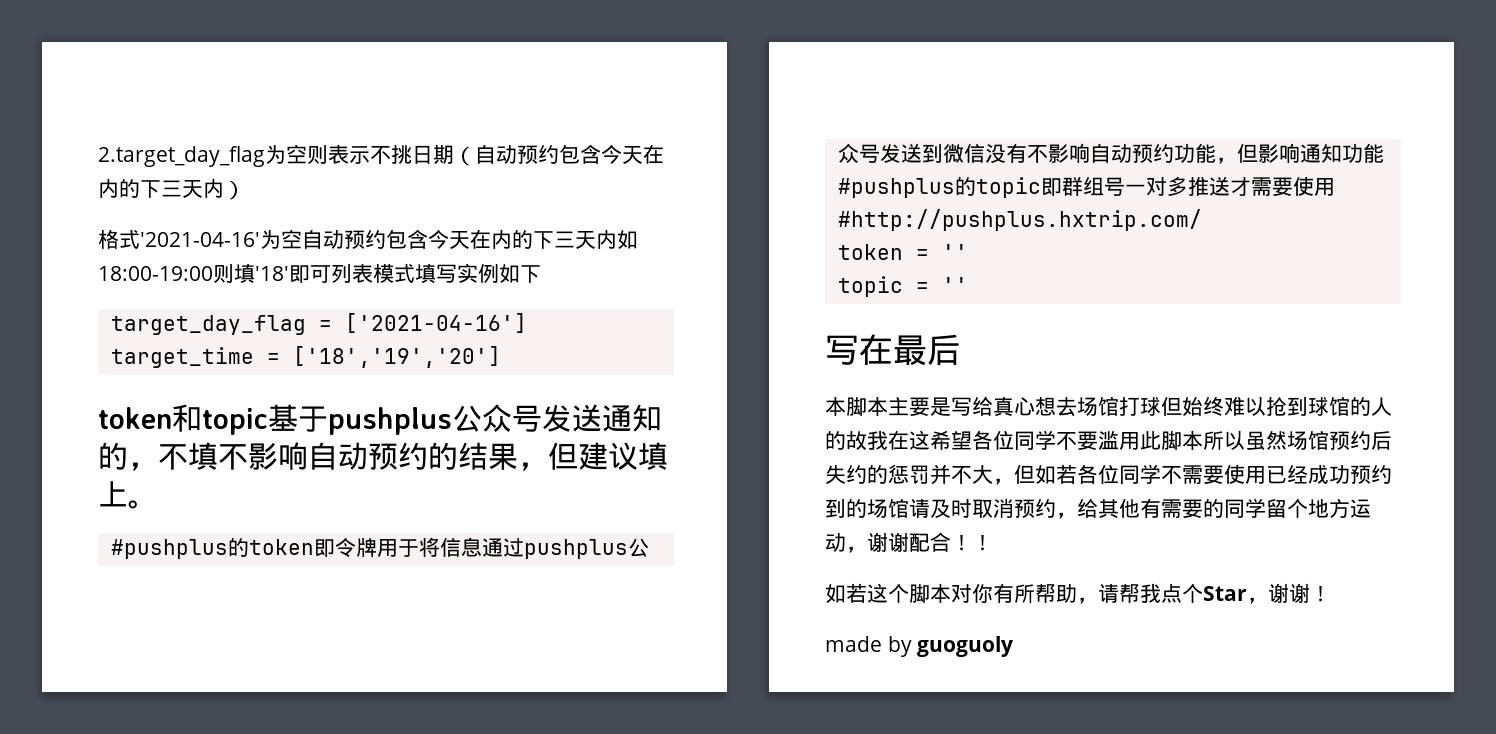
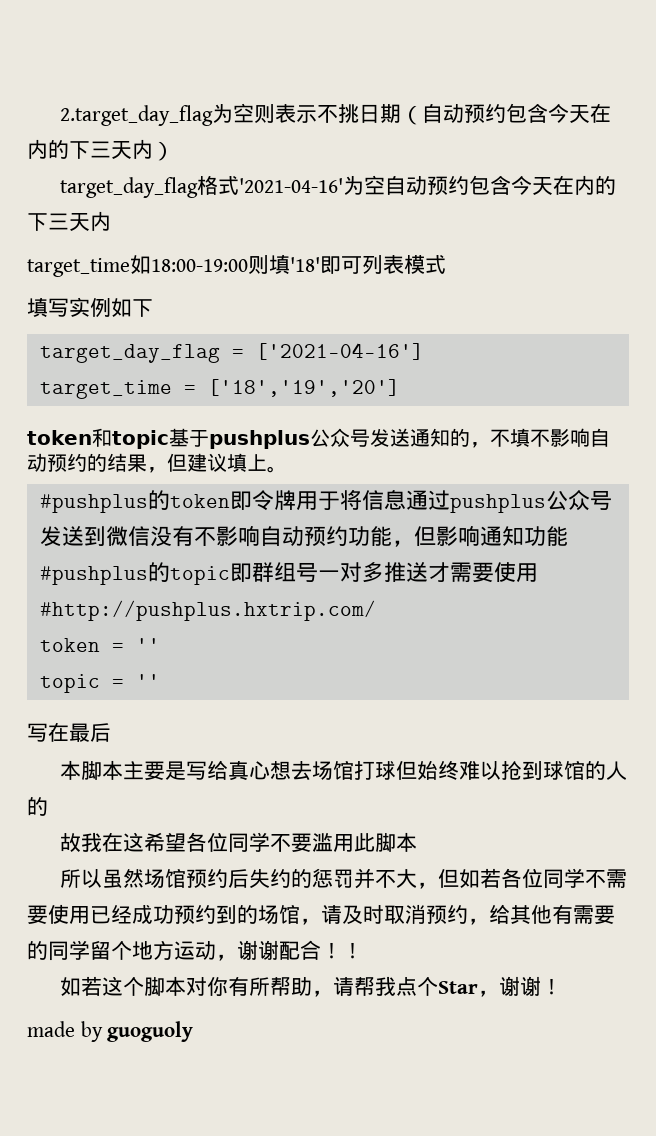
(245, 190) none -> [59,177,198,198] target_day_flag
(617, 239) none -> [27,258,130,277] // target_time
(415, 273) none -> (446, 264) //
(846, 440) none -> (48, 806) //
(1203, 440) none -> (417, 842) //
(909, 508) none -> [300,918,321,925] ，

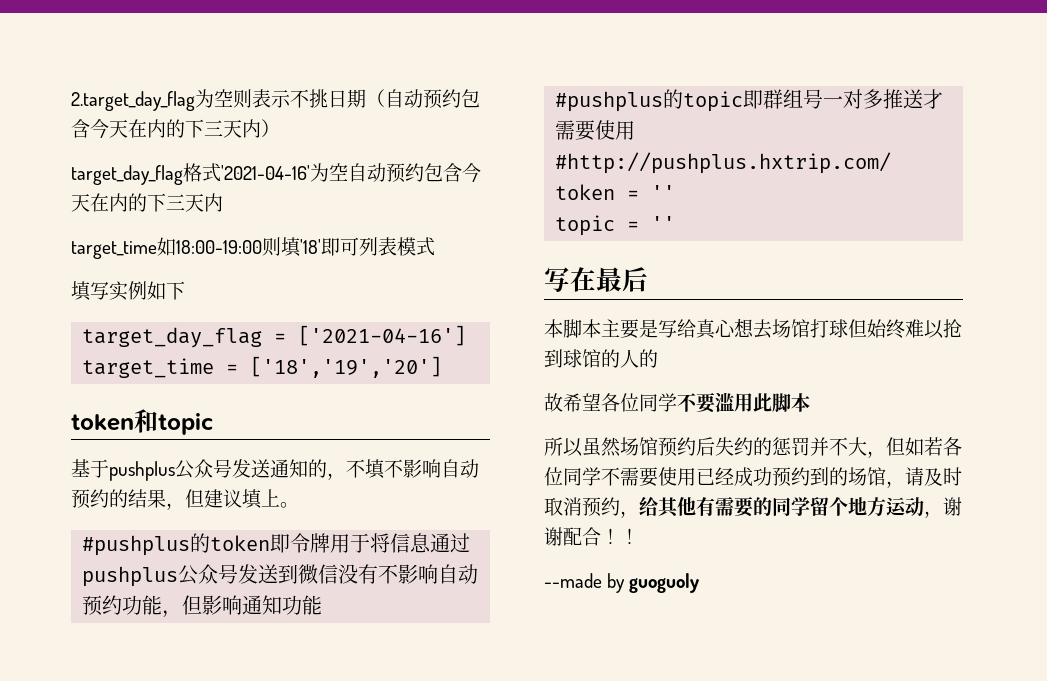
(169, 439) none -> (214, 424) //
[80,832,144,852] 我在这 -> (563, 402) none
[59,976,562,997] [27,1021,75,1037] 如若这个脚本对你有所帮助，请帮我点个Star，谢谢！ // made -> [544,573,602,588] --made

